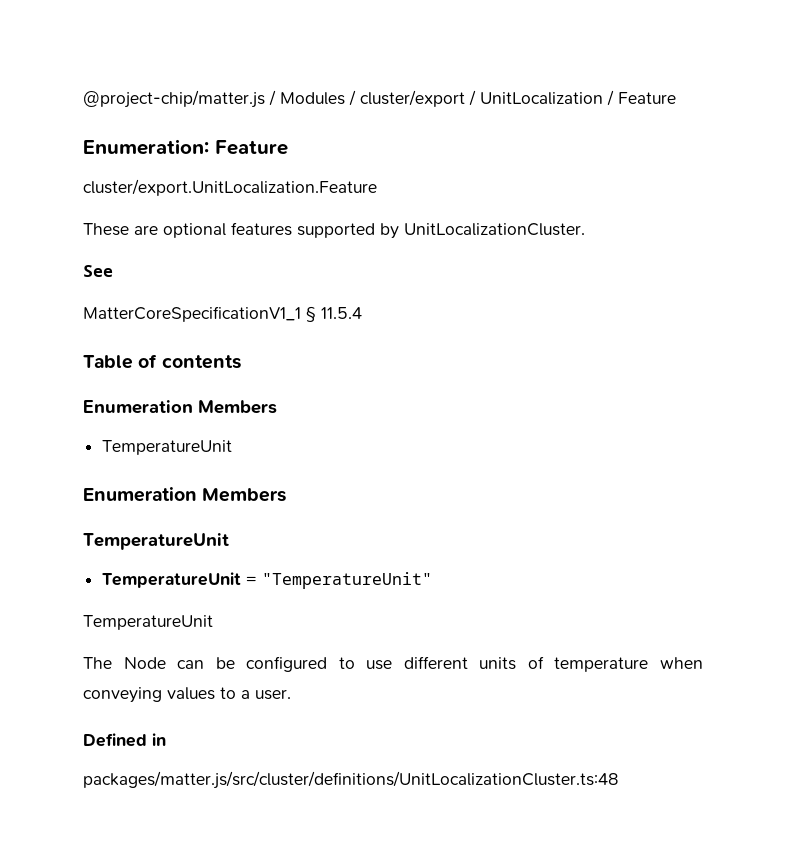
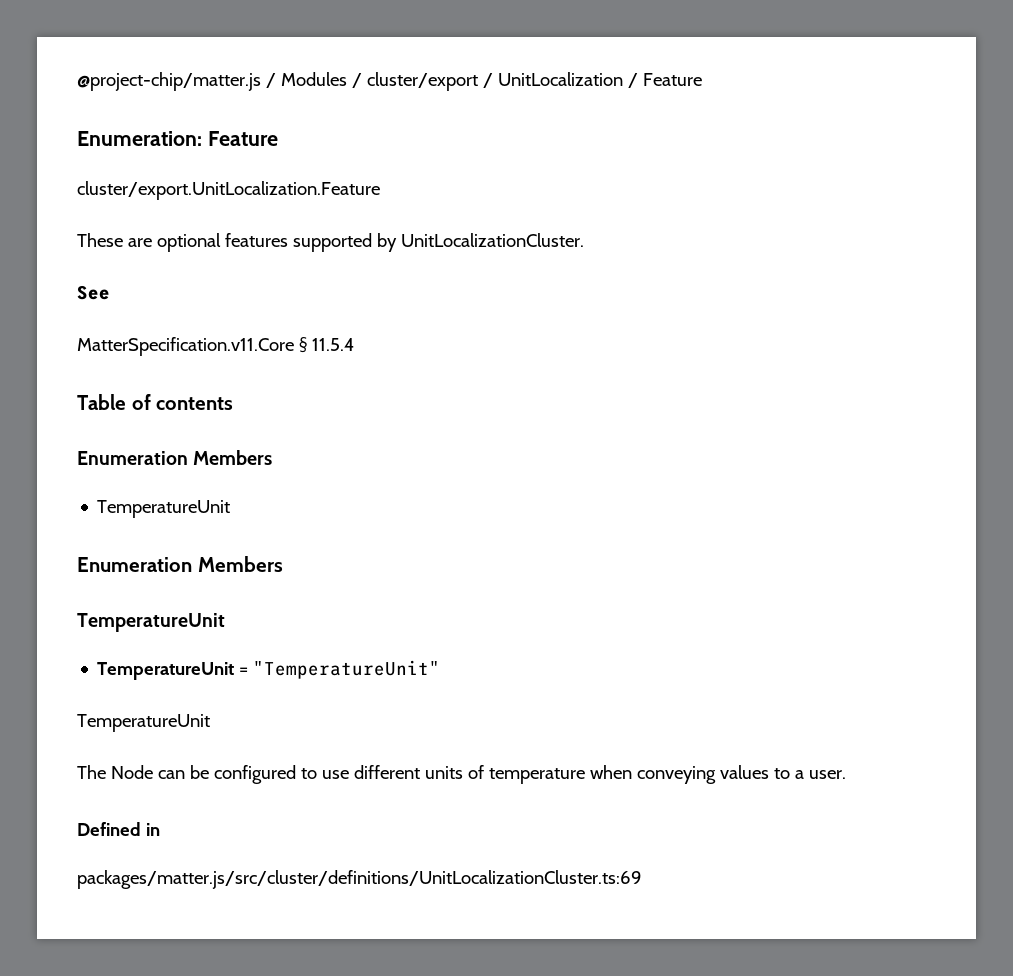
[83,306,301,322] MatterCoreSpecificationV1_1 -> [77,337,294,356] MatterSpecification.v11.Core
[83,771,619,789] packages/matter.js/src/cluster/definitions/UnitLocalizationCluster.ts:48 -> [77,870,642,889] packages/matter.js/src/cluster/definitions/UnitLocalizationCluster.ts:69

